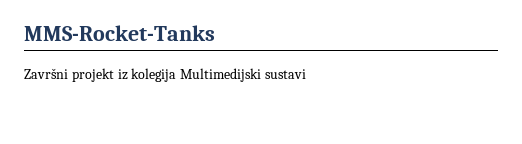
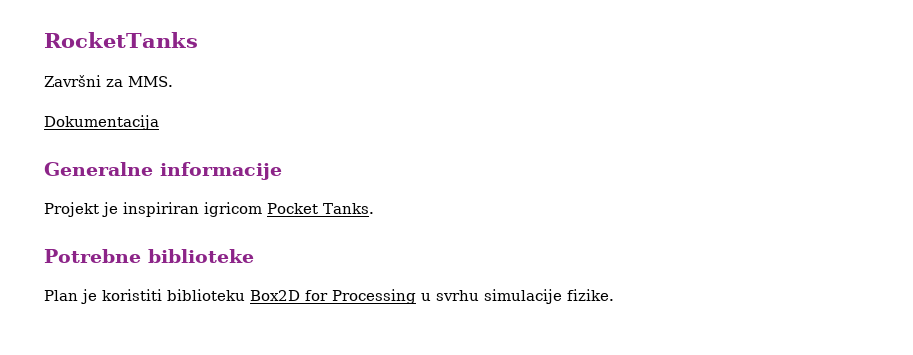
[24,25,215,41] MMS-Rocket-Tanks -> [44,32,198,48] RocketTanks
[71,68,306,82] projekt iz kolegija Multimedijski sustavi -> [106,76,173,87] [44,115,159,130] [44,162,282,180] [44,202,374,217] [44,249,254,263] [44,289,614,304] za MMS. // Dokumentacija // Generalne informacije // Projekt je inspiriran igricom Pocket Tanks. // Potrebne biblioteke // Plan je koristiti biblioteku Box2D for Processing u svrhu simulacije fizike.

